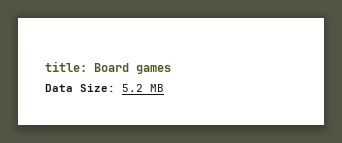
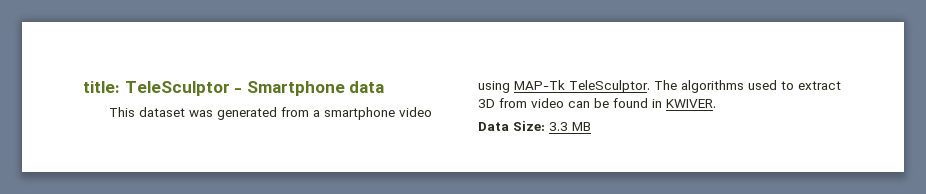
[94,63,171,74] Board games -> [124,81,385,96] [108,107,432,120] [478,80,841,93] [478,98,716,108] TeleSculptor - Smartphone data // This dataset was generated from a smartphone video using MAP-Tk TeleSculptor. The algorithms used to extract 3D from video can be found in KWIVER.
[122,84,143,92] 5.2 -> [549,122,568,131] 3.3

